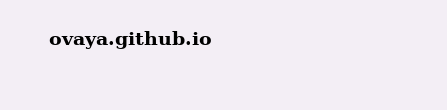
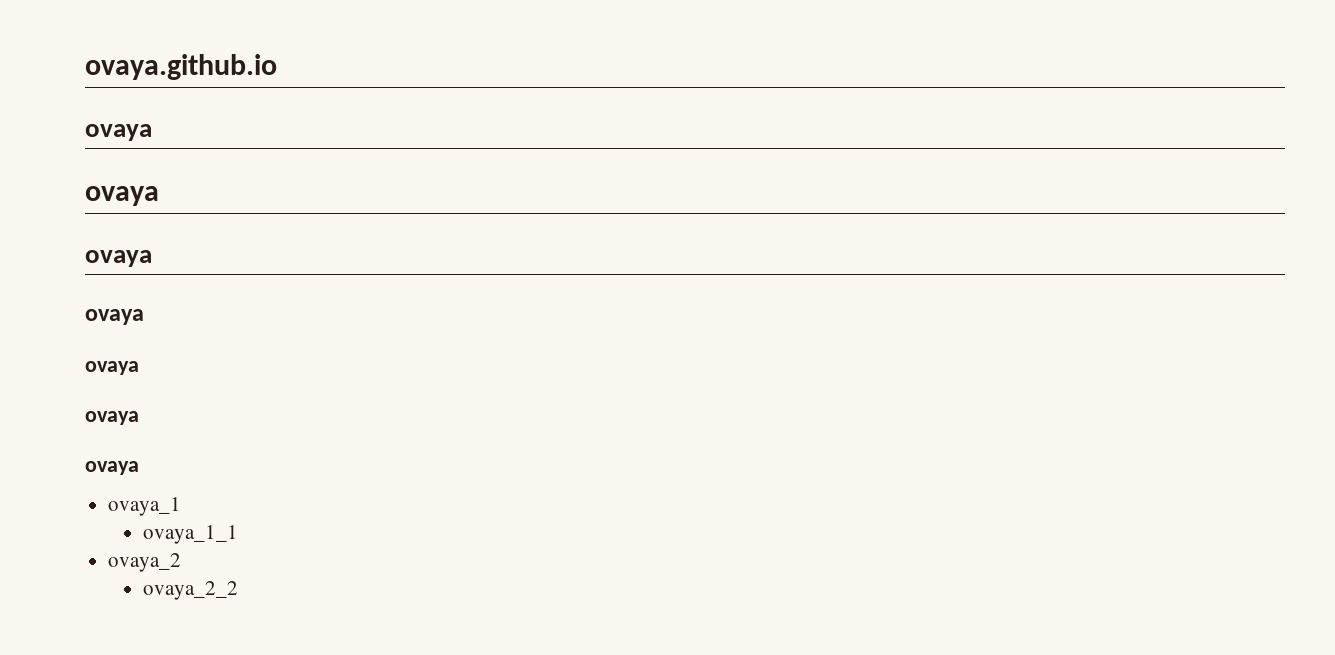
(212, 40) none -> [85,124,152,141] [85,186,159,206] [85,250,152,267] [85,309,144,325] [85,361,139,375] [85,411,139,425] [85,461,139,475] [108,497,182,516] [143,525,239,544] [108,553,182,572] [143,581,239,600] // ovaya // ovaya // ovaya // ovaya // ovaya // ovaya // ovaya // ovaya_1 // ovaya_1_1 // ovaya_2 // ovaya_2_2

